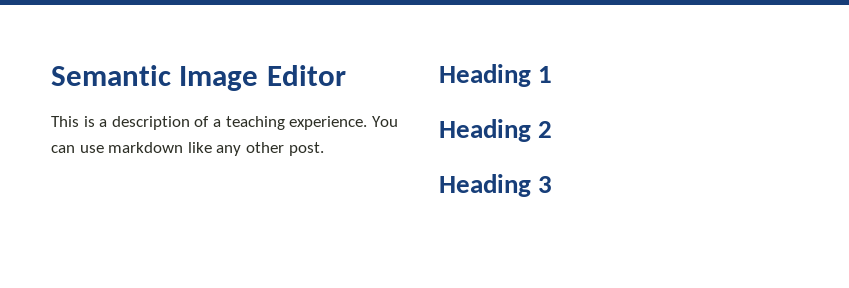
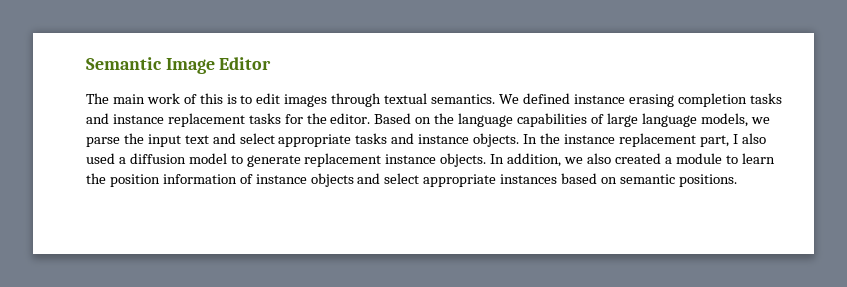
[51,116,398,130] [51,142,324,156] [439,64,553,87] [439,119,553,142] [439,174,553,197] This is a description of a teaching experience. You can use markdown like any other post. // Heading 1 // Heading 2 // Heading 3 -> [86,93,782,107] [86,113,770,127] [86,133,766,147] [86,153,775,167] [86,173,737,187] The main work of this is to edit images through textual semantics. We defined instance erasing completion tasks and instance replacement tasks for the editor. Based on the language capabilities of large language models, we parse the input text and select appropriate tasks and instance objects. In the instance replacement part, I also used a diffusion model to generate replacement instance objects. In addition, we also created a module to learn the position information of instance objects and select appropriate instances based on semantic positions.

